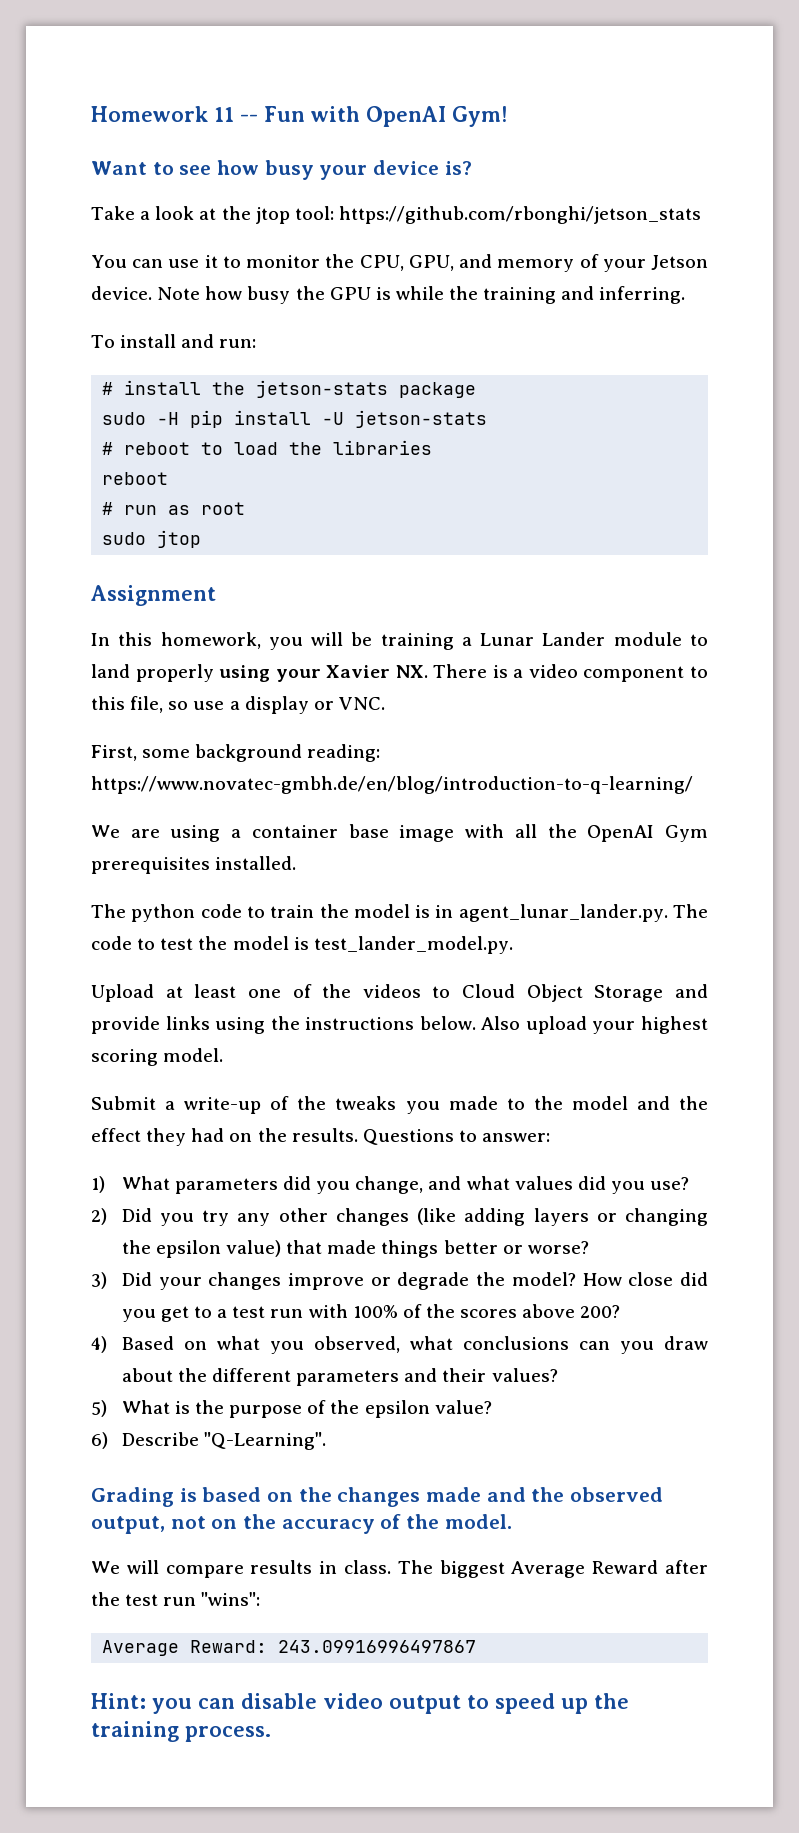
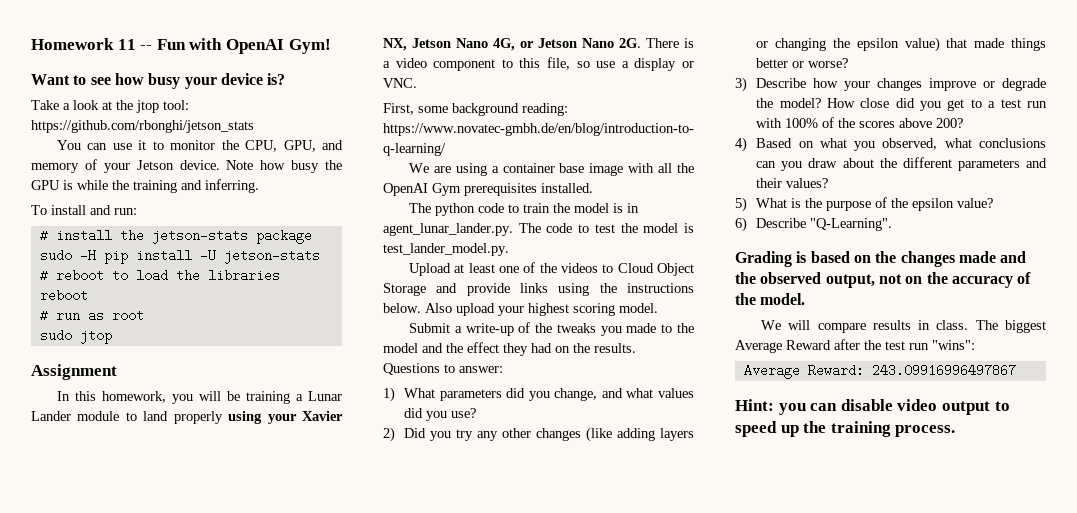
[395,665,428,678] NX. -> [383,38,641,51] NX, Jetson Nano 4G, or Jetson Nano 2G.
[121,1272,152,1286] Did -> [756,78,839,88] Describe how

